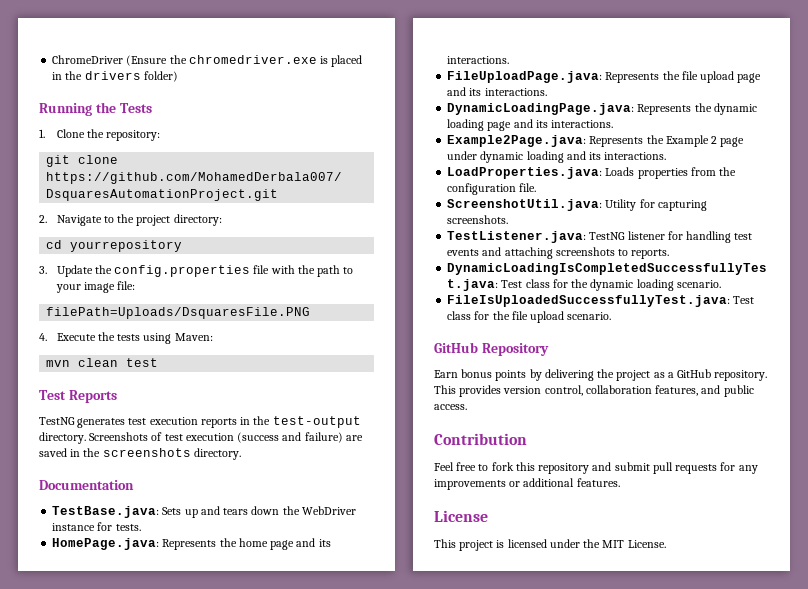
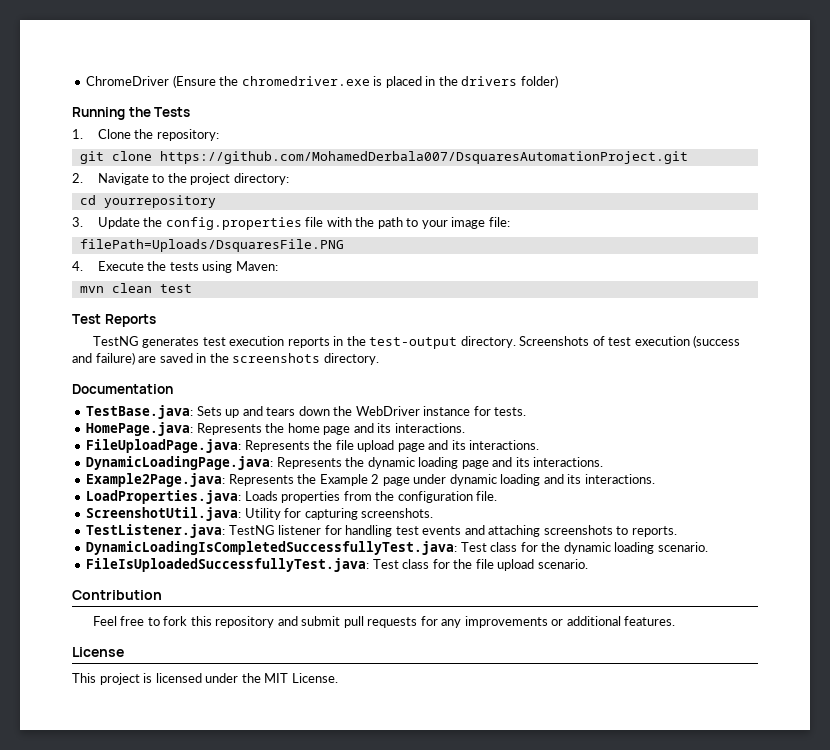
[434,342,549,356] [434,369,768,381] [434,385,754,397] [434,404,467,410] // GitHub Repository // Earn bonus points by delivering the project as a GitHub repository. This provides version control, collaboration features, and public access. -> (588, 564) none

